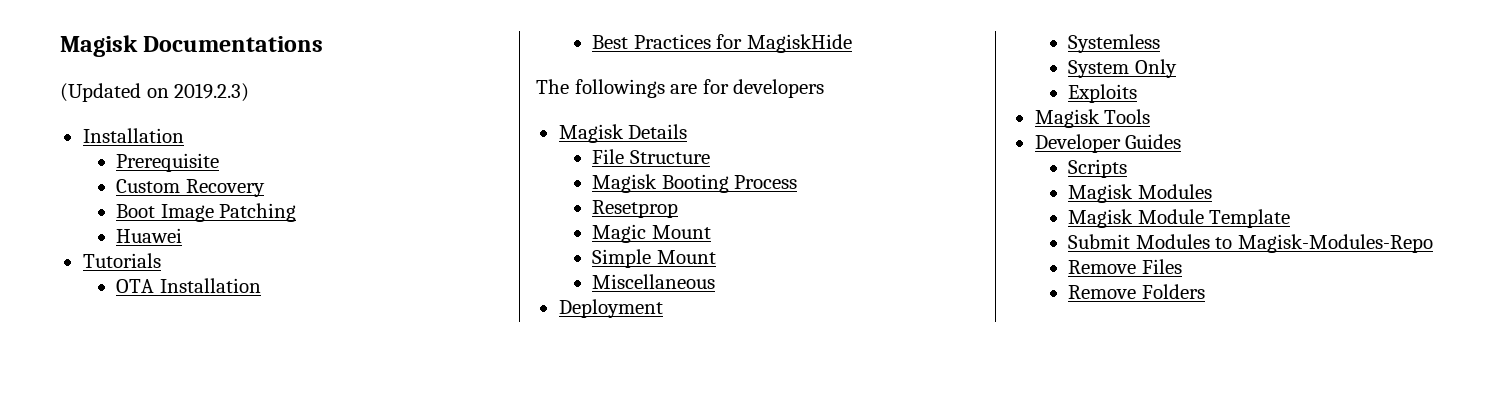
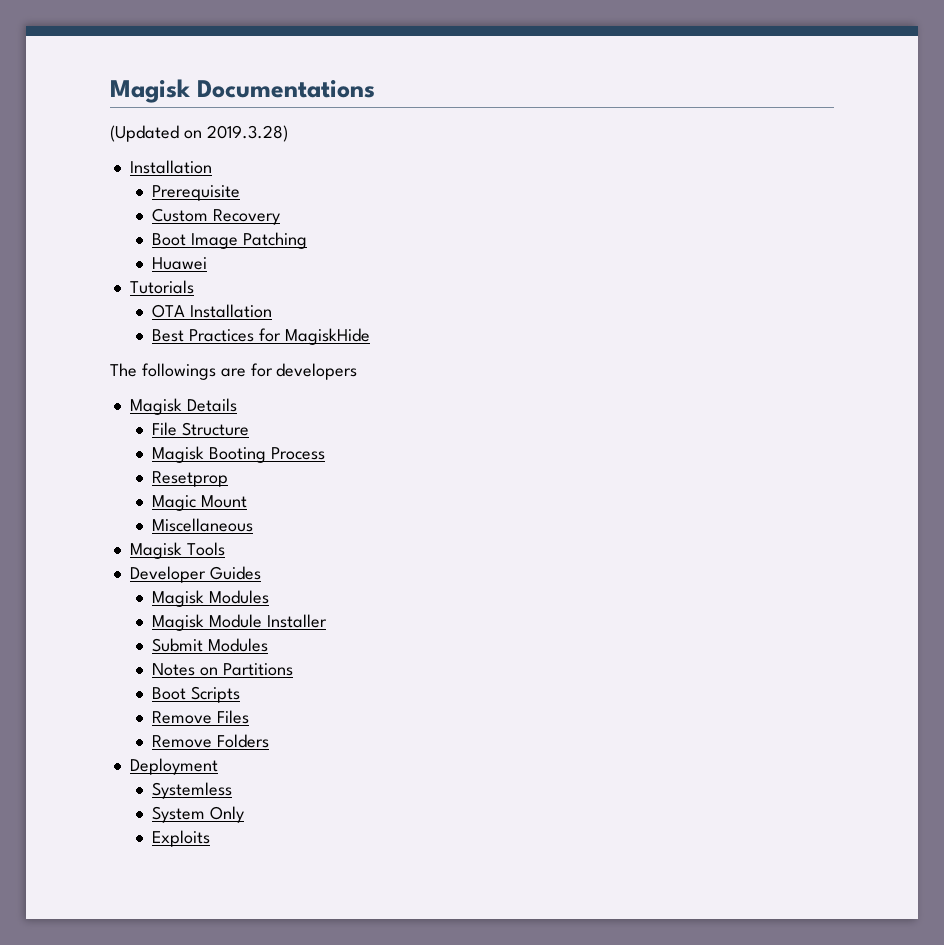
[174,83,250,102] 2019.2.3) -> [206,125,288,142] 2019.3.28)
[592,249,716,268] [592,274,716,289] Simple Mount // Miscellaneous -> [152,518,254,532] [129,542,225,559] [129,566,261,583] [152,590,270,607] [152,614,328,631] [152,638,269,652] [152,663,294,676] [152,686,241,703] [152,710,250,724] [152,734,270,748] Miscellaneous // Magisk Tools // Developer Guides // Magisk Modules // Magisk Module Installer // Submit Modules // Notes on Partitions // Boot Scripts // Remove Files // Remove Folders
[1034,109,1151,128] [1034,134,1182,153] [1068,159,1128,178] [1068,184,1212,203] [1068,209,1291,228] [1068,234,1434,253] [1068,259,1182,274] [1068,284,1205,299] // Magisk Tools // Developer Guides // Scripts // Magisk Modules // Magisk Module Template // Submit Modules to Magisk-Modules-Repo // Remove Files // Remove Folders -> (211, 838) none

